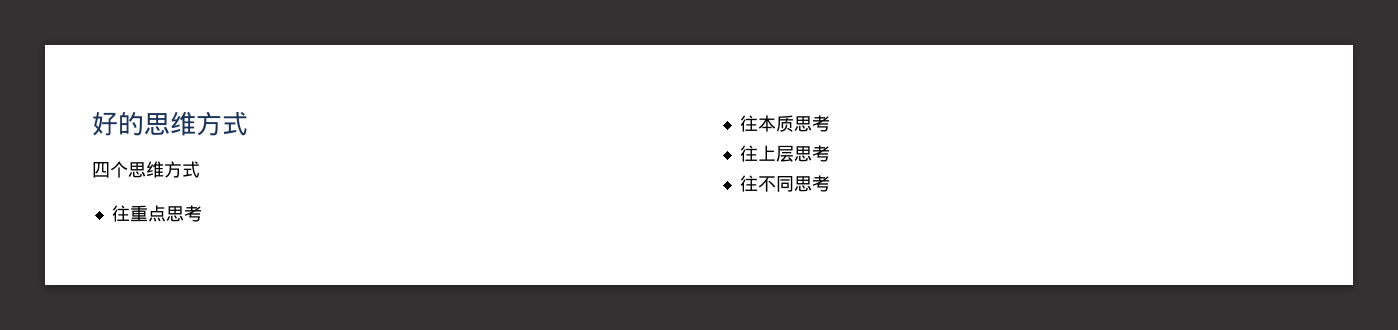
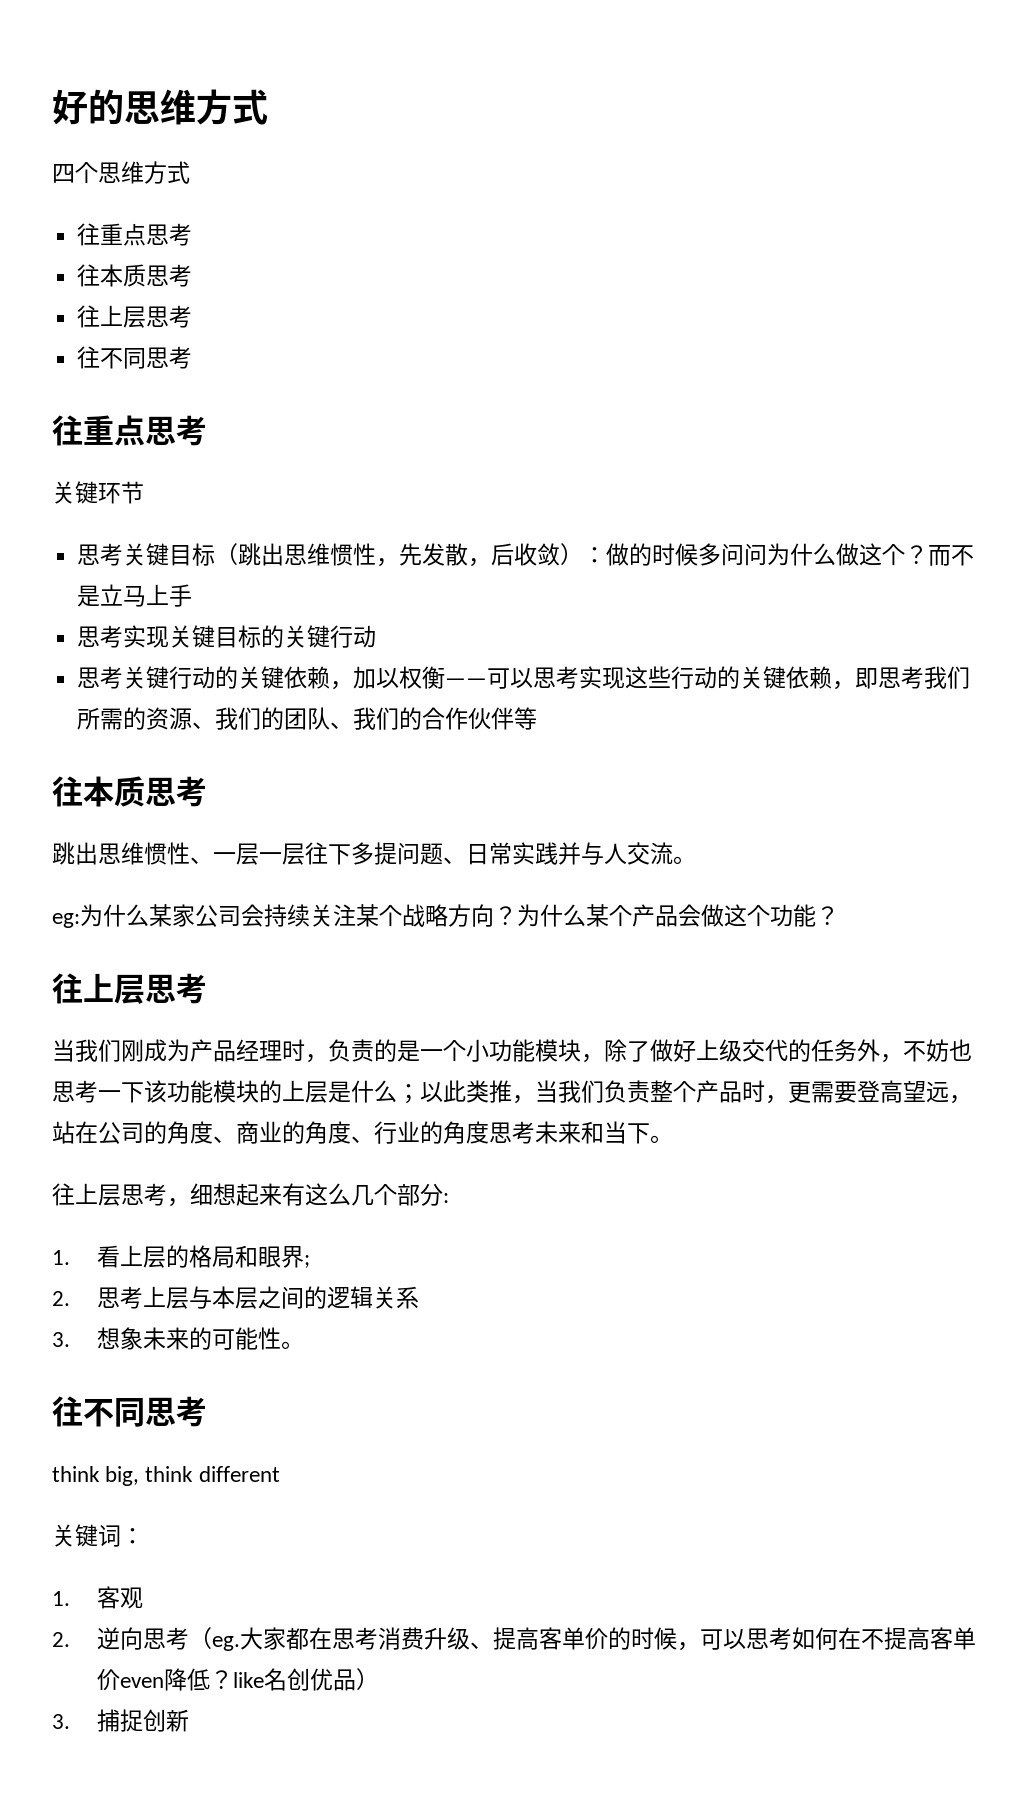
(830, 183) none -> [52,415,207,446] [52,481,144,504] [77,543,975,567] [77,584,193,607] [77,625,377,648] [77,666,971,690] [77,707,538,730] [52,776,207,807] [52,842,696,865] [52,904,839,928] [52,973,207,1004] [52,1039,972,1063] [52,1080,972,1104] [52,1121,673,1144] [52,1183,449,1207] [52,1245,310,1268] [52,1286,419,1309] [52,1327,304,1350] [52,1396,207,1427] [52,1466,280,1486] [52,1524,144,1547] [52,1586,143,1609] [52,1627,976,1651] [96,1668,379,1691] [52,1709,189,1732] // 往重点思考 // 关键环节 // 思考关键目标（跳出思维惯性，先发散，后收敛）：做的时候多问问为什么做这个？而不是立马上手 // 思考实现关键目标的关键行动 // 思考关键行动的关键依赖，加以权衡——可以思考实现这些行动的关键依赖，即思考我们所需的资源、我们的团队、我们的合作伙伴等 // 往本质思考 // 跳出思维惯性、一层一层往下多提问题、日常实践并与人交流。 // eg:为什么某家公司会持续关注某个战略方向？为什么某个产品会做这个功能？ // 往上层思考 // 当我们刚成为产品经理时，负责的是一个小功能模块，除了做好上级交代的任务外，不妨也思考一下该功能模块的上层是什么；以此类推，当我们负责整个产品时，更需要登高望远，站在公司的角度、商业的角度、行业的角度思考未来和当下。 // 往上层思考，细想起来有这么几个部分: // 1.看上层的格局和眼界; // 2.思考上层与本层之间的逻辑关系 // 3.想象未来的可能性。 // 往不同思考 // think big, think different // 关键词： // 1.客观 // 2.逆向思考（eg.大家都在思考消费升级、提高客单价的时候，可以思考如何在不提高客单价even降低？like名创优品） // 3.捕捉创新

